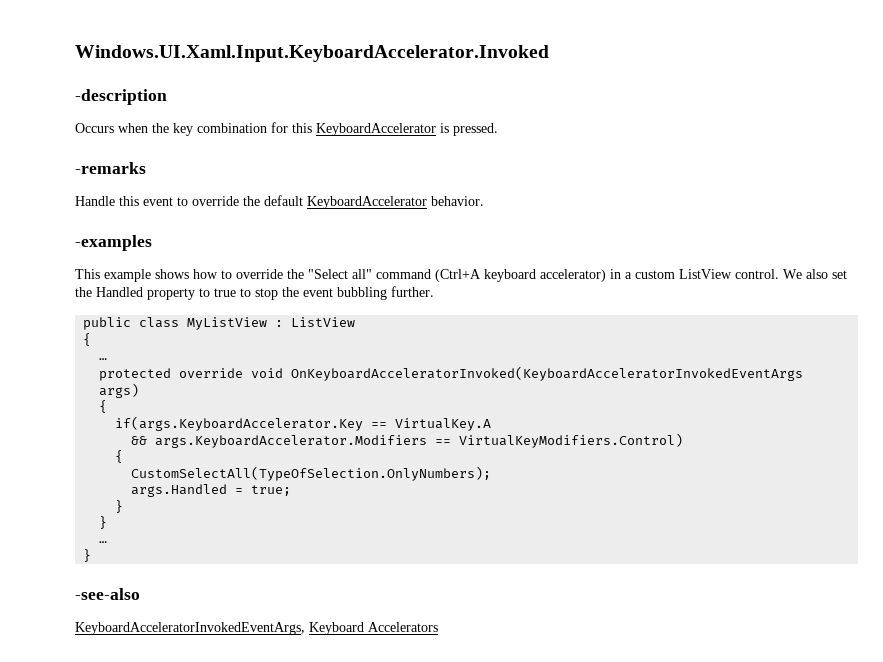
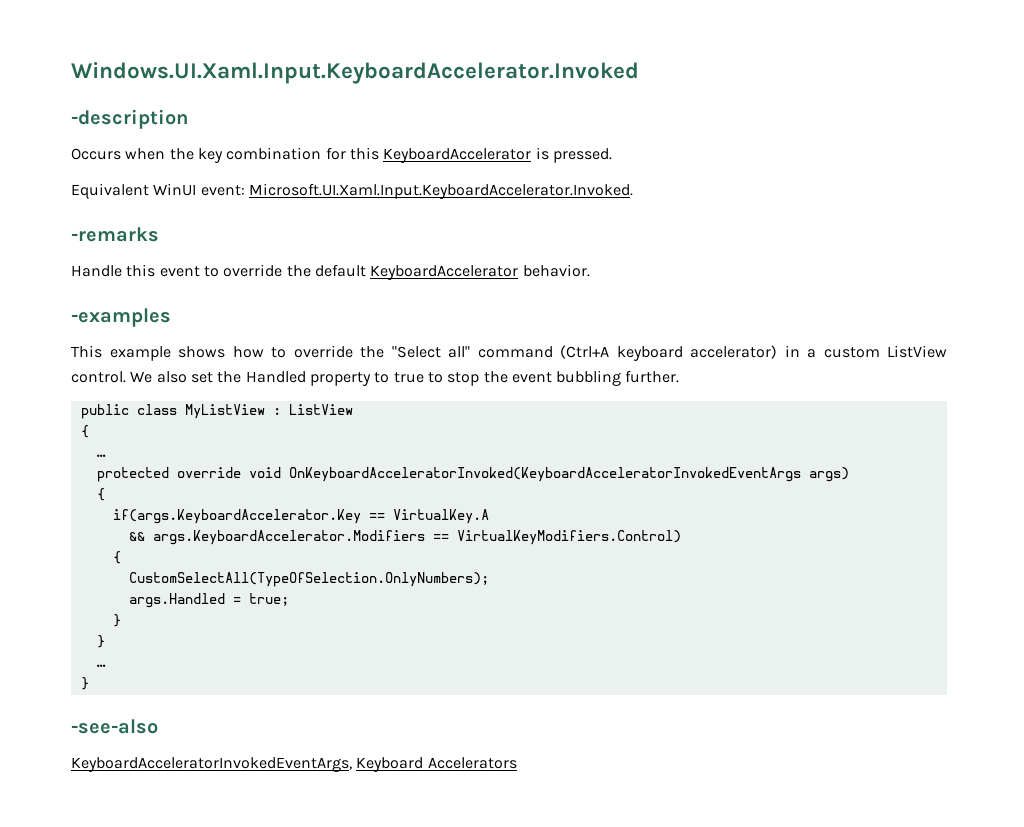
(498, 129) none -> [71,183,633,199] // Equivalent WinUI event: Microsoft.UI.Xaml.Input.KeyboardAccelerator.Invoked.

